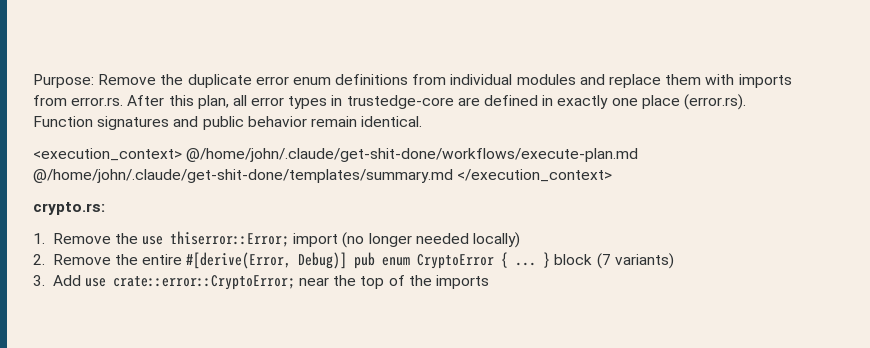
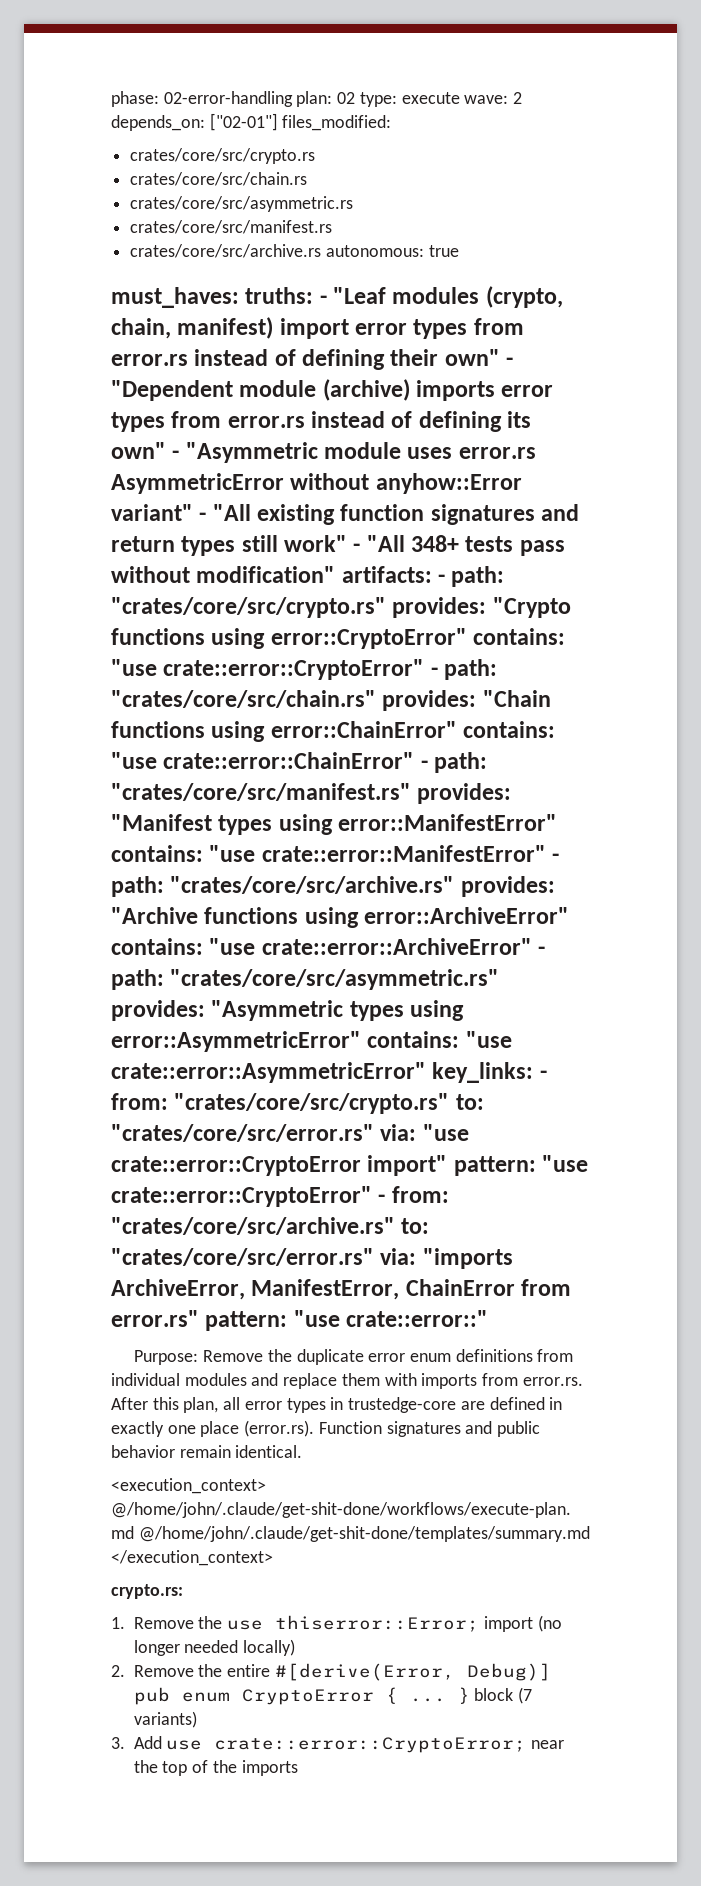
(33, 81) none -> [111,91,523,107] [111,113,392,131] [130,148,316,164] [130,172,308,186] [130,196,354,212] [130,220,333,234] [130,244,459,258] [111,286,563,308] [111,317,524,339] [111,349,514,370] [111,379,554,401] [111,411,532,432] [111,442,536,463] [111,473,522,494] [111,504,580,525] [111,535,565,556] [111,566,505,587] [111,597,571,618] [111,628,566,649] [111,659,498,680] [111,690,551,711] [111,721,556,742] [111,752,488,773] [111,783,512,804] [111,814,558,835] [111,845,560,862] [111,876,555,897] [111,907,570,928] [111,938,546,955] [111,969,500,990] [111,1000,465,1021] [111,1031,512,1052] [111,1062,547,1083] [111,1093,484,1114] [111,1124,469,1142] [111,1155,589,1176] [111,1186,449,1207] [111,1217,430,1235] [111,1248,513,1269] [111,1279,572,1300] [111,1310,489,1331] phase: 02-error-handling plan: 02 type: execute wave: 2 depends_on: ["02-01"] files_modified: // crates/core/src/crypto.rs // crates/core/src/chain.rs // crates/core/src/asymmetric.rs // crates/core/src/manifest.rs // crates/core/src/archive.rs autonomous: true // must_haves: truths: - "Leaf modules (crypto, chain, manifest) import error types from error.rs instead of defining their own" - "Dependent module (archive) imports error types from error.rs instead of defining its own" - "Asymmetric module uses error.rs AsymmetricError without anyhow::Error variant" - "All existing function signatures and return types still work" - "All 348+ tests pass without modification" artifacts: - path: "crates/core/src/crypto.rs" provides: "Crypto functions using error::CryptoError" contains: "use crate::error::CryptoError" - path: "crates/core/src/chain.rs" provides: "Chain functions using error::ChainError" contains: "use crate::error::ChainError" - path: "crates/core/src/manifest.rs" provides: "Manifest types using error::ManifestError" contains: "use crate::error::ManifestError" - path: "crates/core/src/archive.rs" provides: "Archive functions using error::ArchiveError" contains: "use crate::error::ArchiveError" - path: "crates/core/src/asymmetric.rs" provides: "Asymmetric types using error::AsymmetricError" contains: "use crate::error::AsymmetricError" key_links: - from: "crates/core/src/crypto.rs" to: "crates/core/src/error.rs" via: "use crate::error::CryptoError import" pattern: "use crate::error::CryptoError" - from: "crates/core/src/archive.rs" to: "crates/core/src/error.rs" via: "imports ArchiveError, ManifestError, ChainError from error.rs" pattern: "use crate::error::" //

